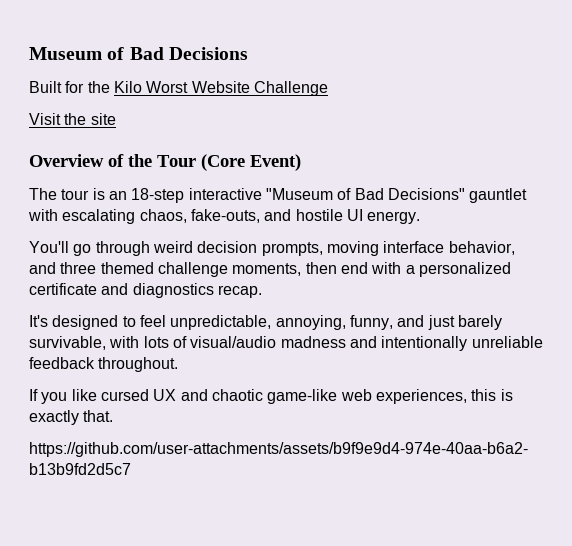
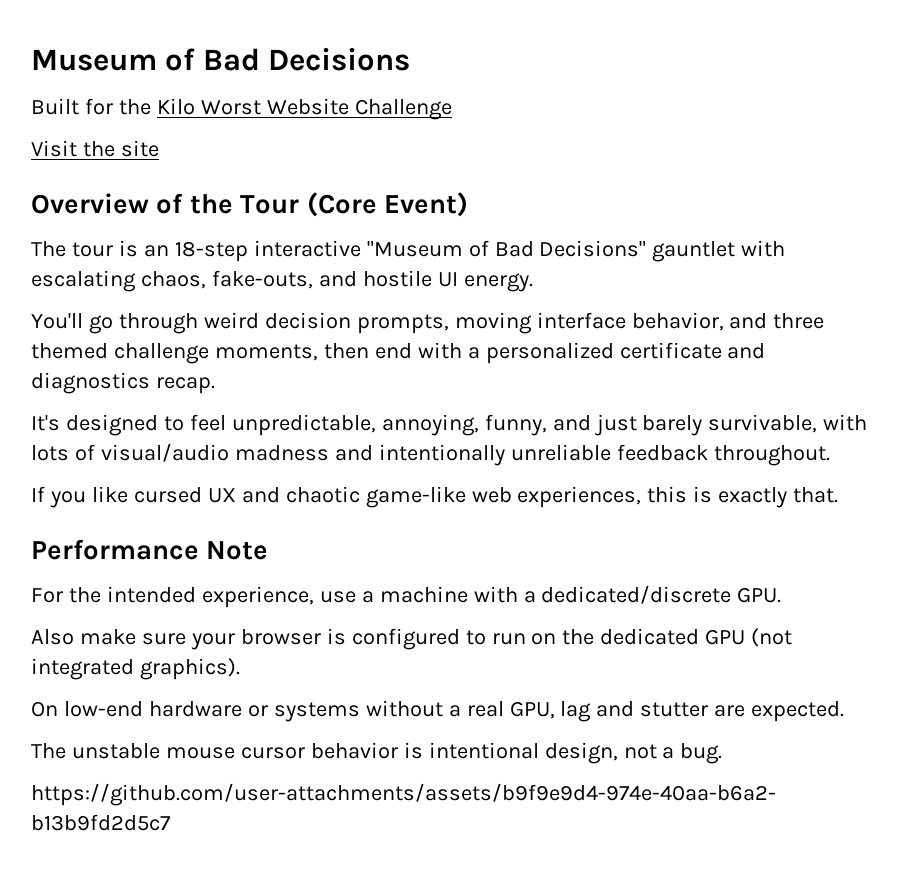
(114, 416) none -> [31,539,269,560] [31,585,782,608] [31,628,793,650] [31,658,240,680] [31,700,845,722] [31,742,723,764] // Performance Note // For the intended experience, use a machine with a dedicated/discrete GPU. // Also make sure your browser is configured to run on the dedicated GPU (not integrated graphics). // On low-end hardware or systems without a real GPU, lag and stutter are expected. // The unstable mouse cursor behavior is intentional design, not a bug.

